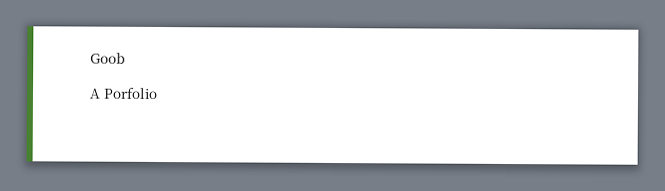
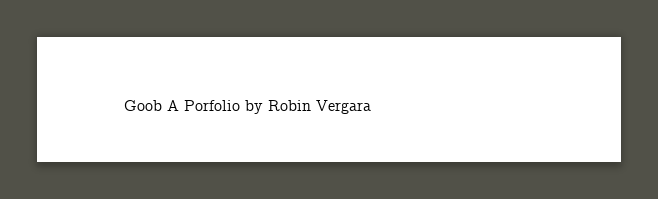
(126, 58) // -> (162, 105) none
(158, 93) none -> [245,100,371,114] by Robin Vergara

